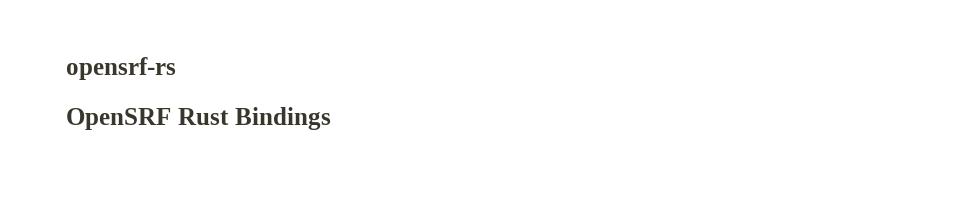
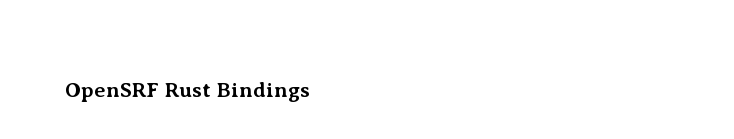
[66,57,176,80] opensrf-rs // -> (65, 92) none

